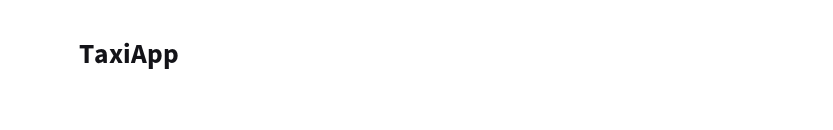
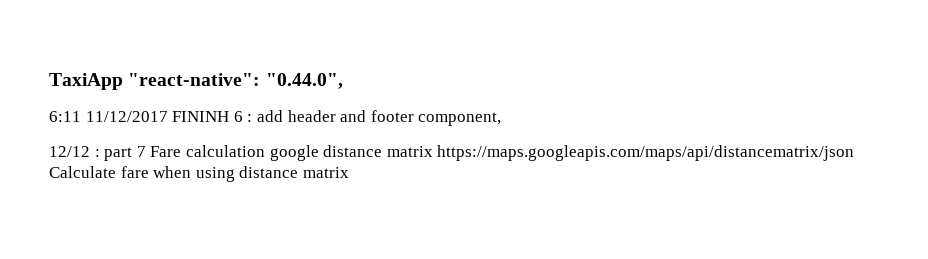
(179, 55) none -> [128,73,343,89] [49,110,502,126] [49,145,855,161] [49,166,349,182] "react-native": "0.44.0", // 6:11 11/12/2017 FININH 6 : add header and footer component, // 12/12 : part 7 Fare calculation google distance matrix https://maps.googleapis.com/maps/api/distancematrix/json Calculate fare when using distance matrix

